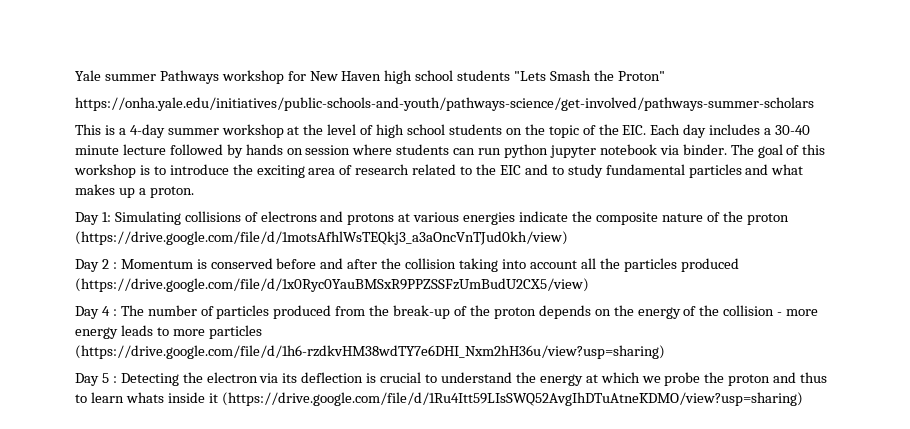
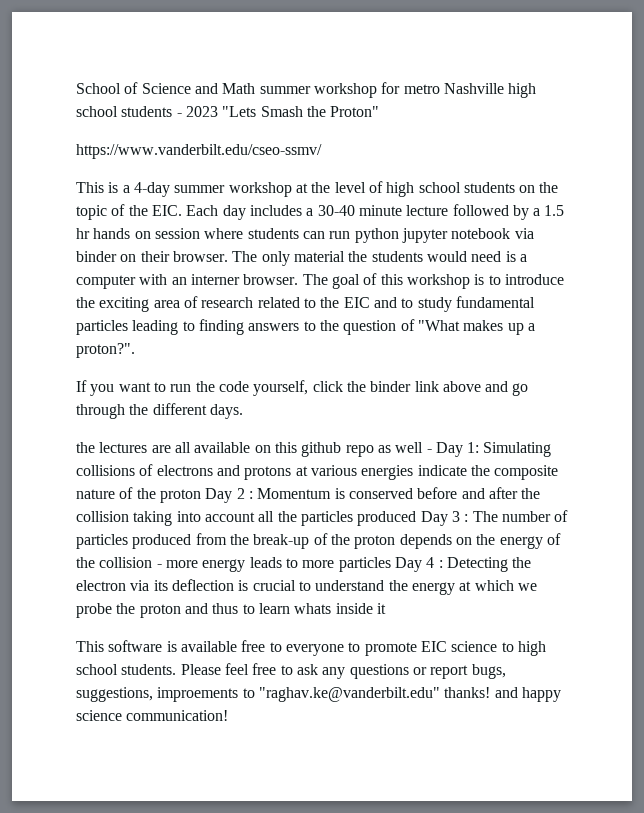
[75,70,511,84] Yale summer Pathways workshop for New Haven high school students -> [76,82,537,98] [76,106,218,117] School of Science and Math summer workshop for metro Nashville high school students - 2023
[75,97,814,111] https://onha.yale.edu/initiatives/public-schools-and-youth/pathways-science/get-involved/pathways-summer-scholars -> [76,144,322,159] https://www.vanderbilt.edu/cseo-ssmv/
(243, 151) none -> [533,205,565,216] [76,228,90,239] a 1.5 hr
[682,144,727,155] binder. -> [76,251,527,266] [76,274,299,289] binder on their browser. The only material the students would need is a computer with an interner browser.
[745,164,804,175] [75,184,194,198] and what makes up a proton. // -> [132,319,535,335] [76,343,135,358] [76,380,529,396] [76,403,243,419] [76,442,432,457] leading to finding answers to the question of "What makes up a proton?". // If you want to run the code yourself, click the binder link above and go through the different days. // the lectures are all available on this github repo as well -
[75,231,568,245] (https://drive.google.com/file/d/1motsAfhlWsTEQkj3_a3aOncVnTJud0kh/view) // -> (201, 496) none
[75,278,589,292] [75,306,110,319] (https://drive.google.com/file/d/1x0Ryc0YauBMSxR9PPZSSFzUmBudU2CX5/view) // Day 4 -> [420,511,460,526] Day 3
[75,345,665,359] [75,373,109,386] (https://drive.google.com/file/d/1h6-rzdkvHM38wdTY7e6DHI_Nxm2hH36u/view?usp=sharing) // Day 5 -> [394,557,435,572] Day 4
[221,392,803,406] (https://drive.google.com/file/d/1Ru4Itt59LIsSWQ52AvgIhDTuAtneKDMO/view?usp=sharing) -> [76,640,546,656] [76,663,506,679] [76,687,561,702] [76,710,229,721] // This software is available free to everyone to promote EIC science to high school students. Please feel free to ask any questions or report bugs, suggestions, improements to "raghav.ke@vanderbilt.edu" thanks! and happy science communication!

